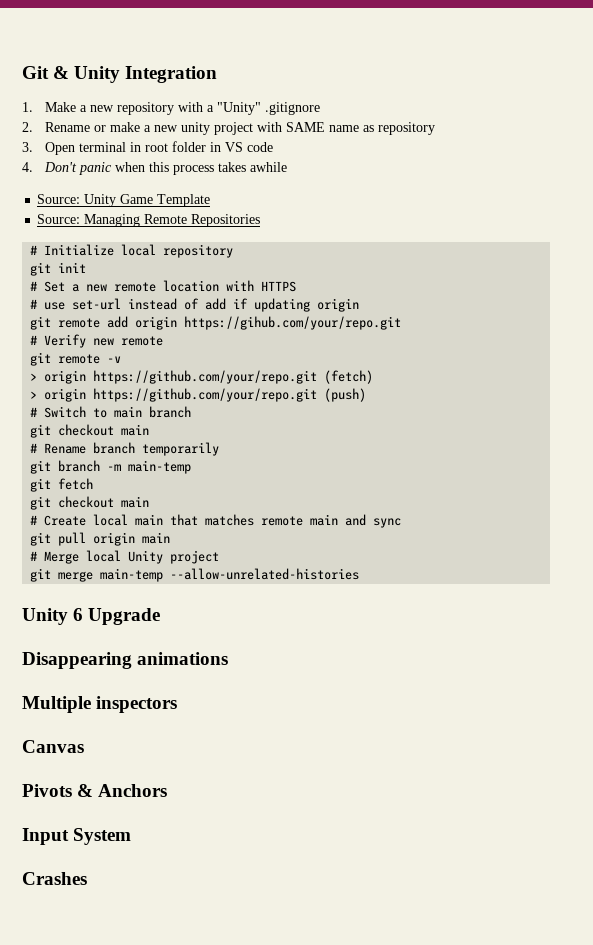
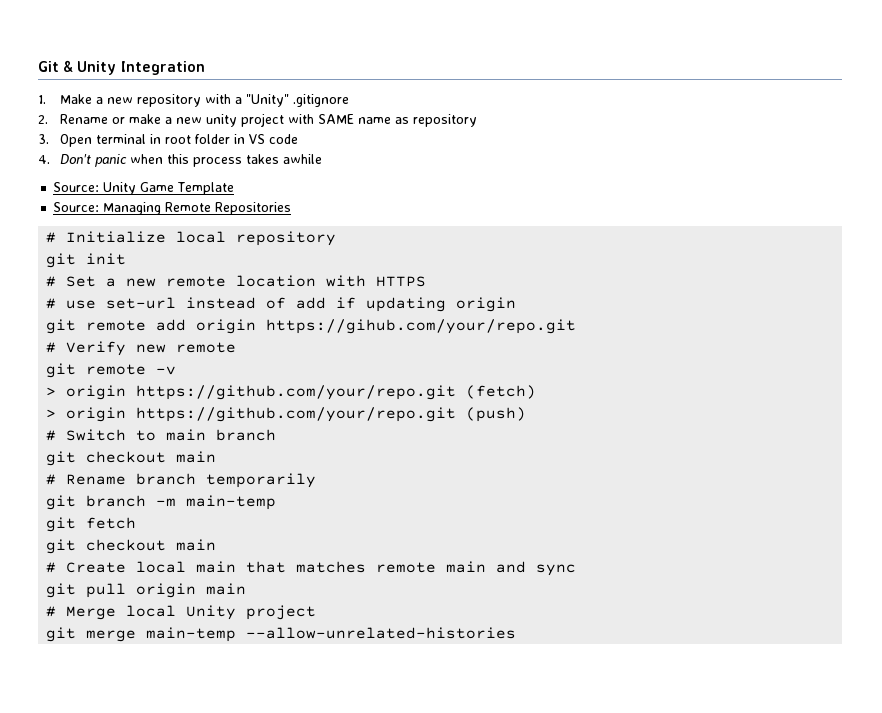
[22,608,161,625] [22,652,229,669] [22,696,178,713] [22,740,84,753] [22,784,168,797] [22,828,132,845] [22,872,87,885] // Unity 6 Upgrade // Disappearing animations // Multiple inspectors // Canvas // Pivots & Anchors // Input System // Crashes -> (517, 633) none

